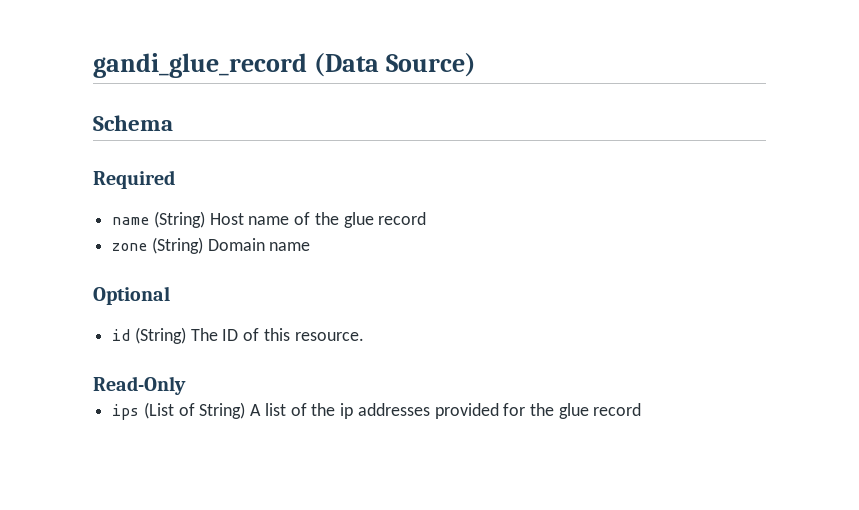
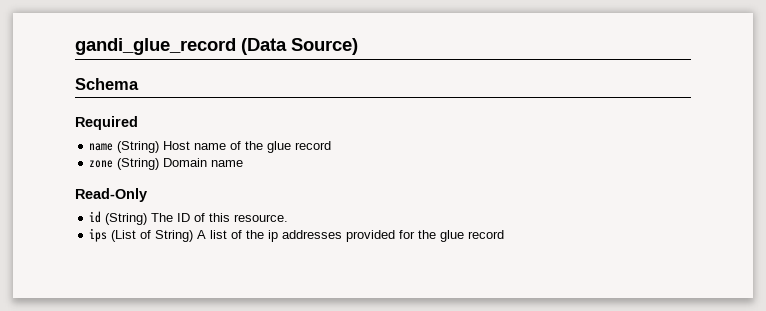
[93,286,170,305] Optional -> [75,188,147,202] Read-Only
[93,376,186,395] // Read-Only -> (289, 218) none

